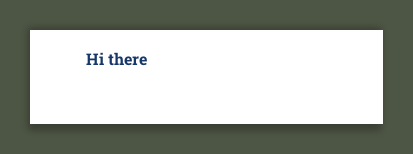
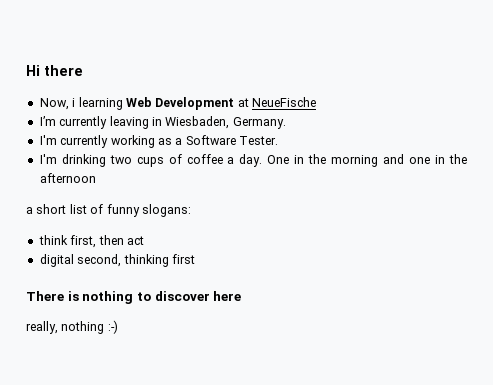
(148, 59) none -> [39,97,316,110] [39,116,286,129] [39,135,278,148] [39,154,467,167] [39,173,96,183] [26,204,191,217] [38,235,144,248] [39,254,195,267] [26,291,242,304] [26,320,118,334] // Now, i learning Web Development at NeueFische // I’m currently leaving in Wiesbaden, Germany. // I'm currently working as a Software Tester. // I'm drinking two cups of coffee a day. One in the morning and one in the afternoon // a short list of funny slogans: // think first, then act // digital second, thinking first // There is nothing to discover here // really, nothing :-)

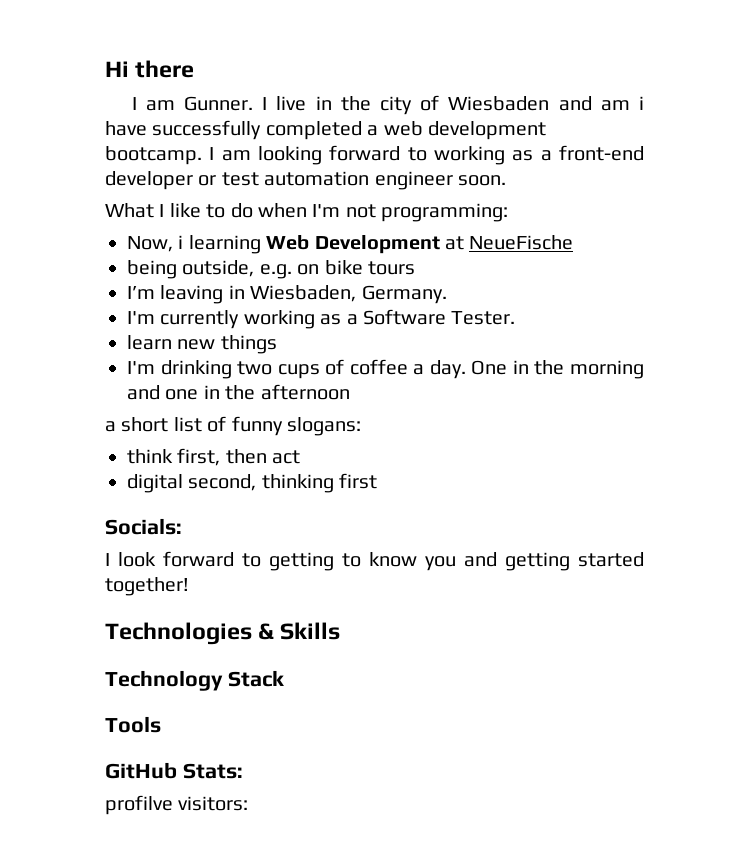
(83, 70) none -> [131,95,645,115] [105,120,546,140] [105,145,644,165] [105,171,506,190] [105,203,509,222] // I am Gunner. I live in the city of Wiesbaden and am i have successfully completed a web development bootcamp. I am looking forward to working as a front-end developer or test automation engineer soon. // What I like to do when I'm not programming:
[39,116,108,129] // I’m currently -> [127,260,415,279] [127,286,155,299] // being outside, e.g. on bike tours // I’m
(278, 140) none -> [127,335,277,354] // learn new things
[26,291,242,304] [26,320,118,334] There is nothing to discover here // really, nothing :-) -> [105,518,182,535] [105,551,644,571] [105,577,189,596] [105,622,340,645] [105,670,284,691] [105,716,161,733] [105,762,243,779] [105,795,249,815] Socials: // I look forward to getting to know you and getting started together! // Technologies & Skills // Technology Stack // Tools // GitHub Stats: // profilve visitors:

